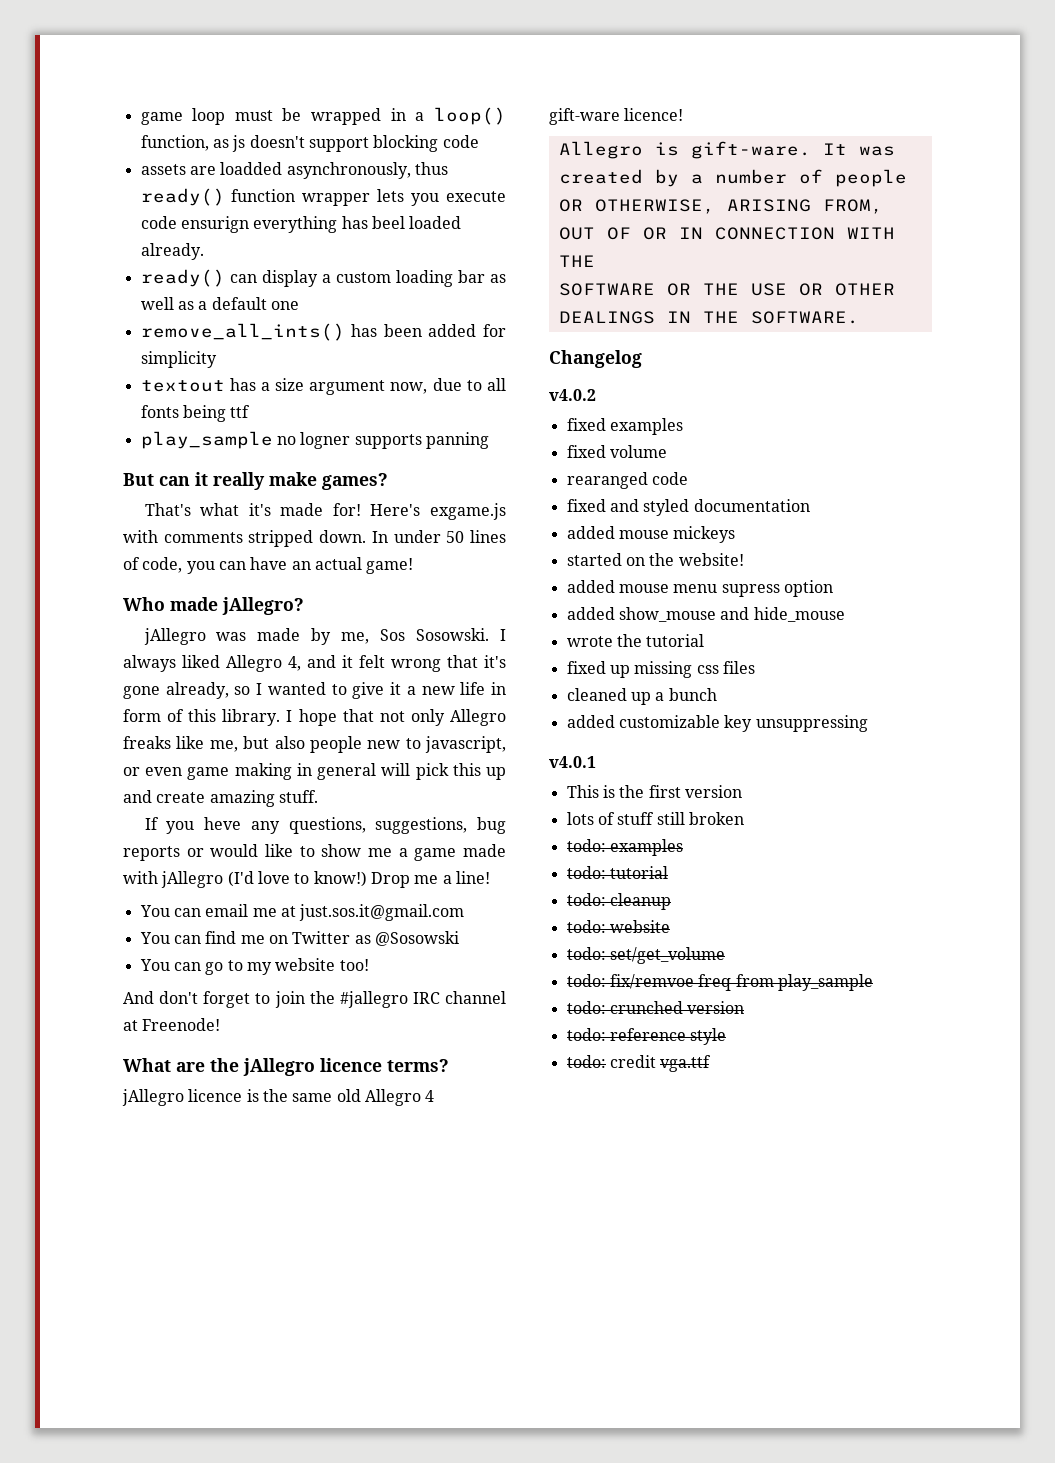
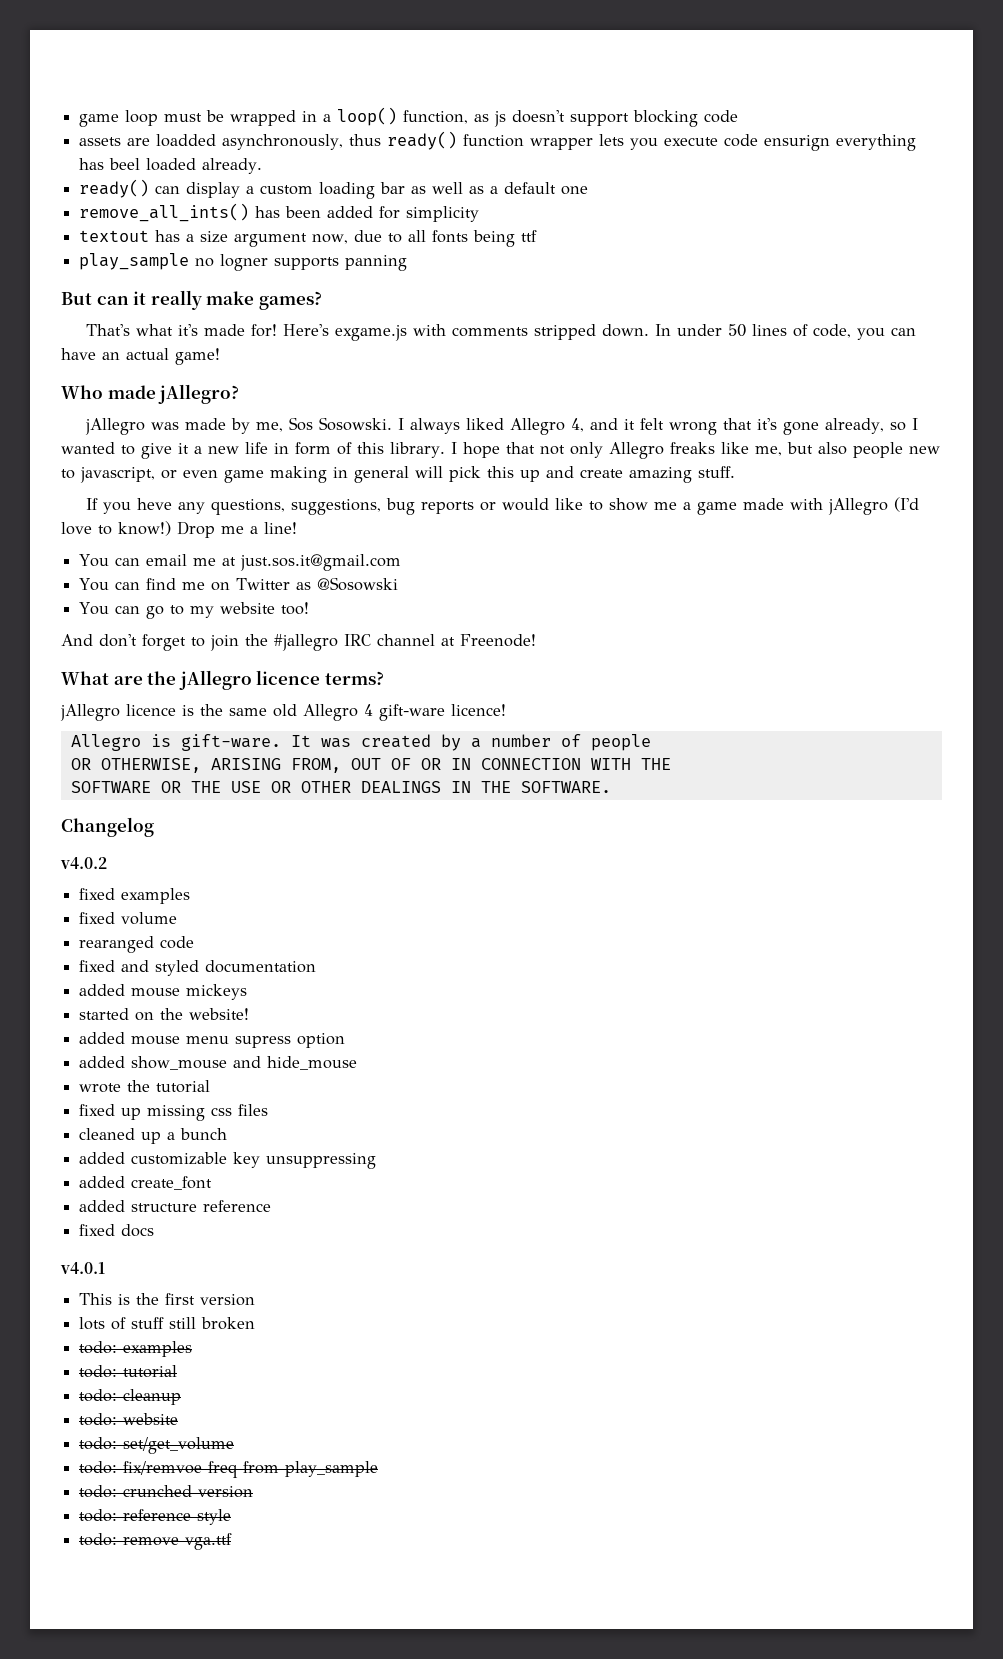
(868, 723) none -> [79,1176,213,1190] [79,1200,272,1212] [79,1224,155,1237] // added create_font // added structure reference // fixed docs
[609,1055,656,1068] credit -> [123,1537,180,1546] remove

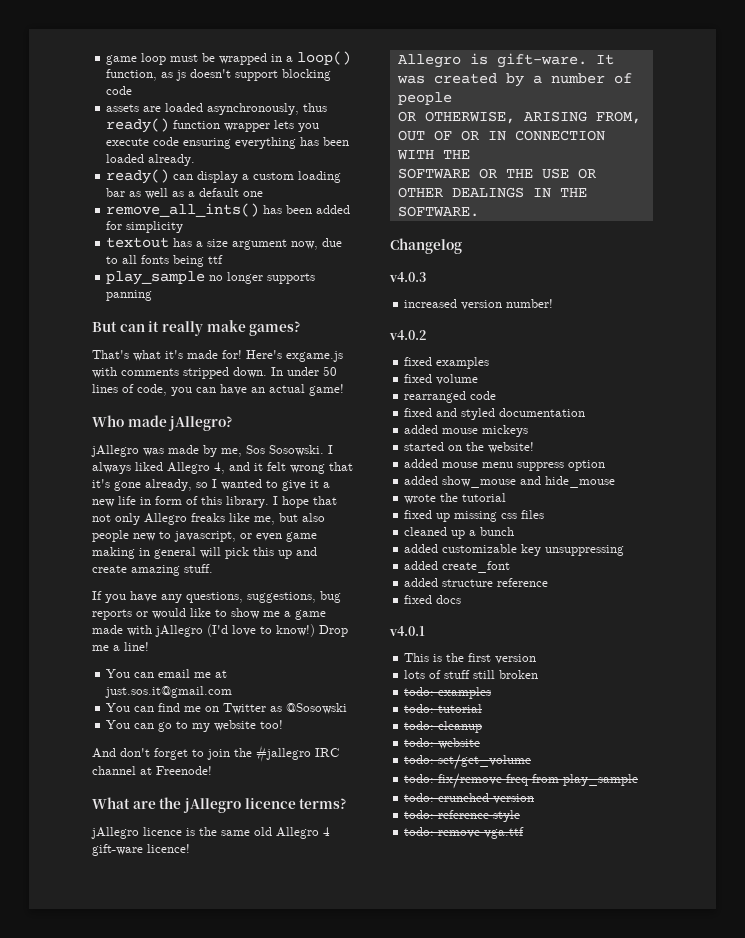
[156,134,217,147] loadded -> [165,103,204,112] loaded
[764,135,831,151] ensurign -> [183,138,232,149] ensuring
[109,158,141,170] beel -> [323,137,350,146] been
[220,254,269,271] logner -> [227,272,264,284] longer
[136,498,172,510] heve -> [130,591,157,602] have
(154, 827) none -> [389,272,426,282] [404,299,554,310] // v4.0.3 // increased version number!
[79,936,155,953] rearanged -> [404,391,467,403] rearranged
[235,1036,292,1048] supress -> [517,462,565,471] suppress
[123,1461,203,1475] fix/remvoe -> [438,773,503,789] fix/remove

